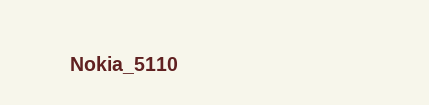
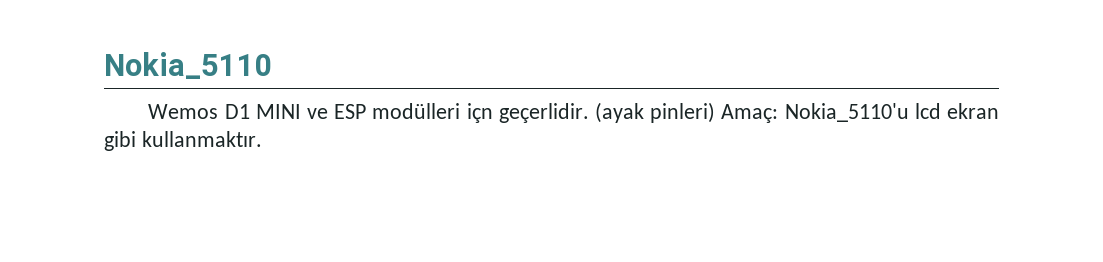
(178, 65) none -> [148,102,1000,123] [104,131,262,151] // Wemos D1 MINI ve ESP modülleri içn geçerlidir. (ayak pinleri) Amaç: Nokia_5110'u lcd ekran gibi kullanmaktır.

